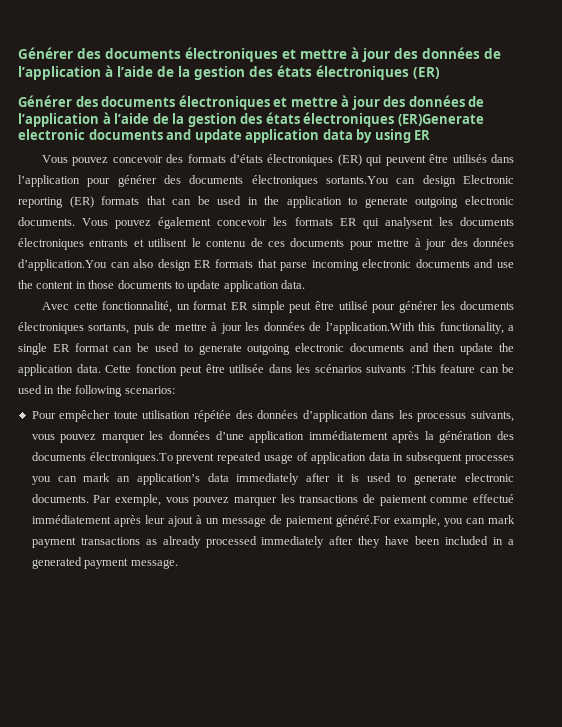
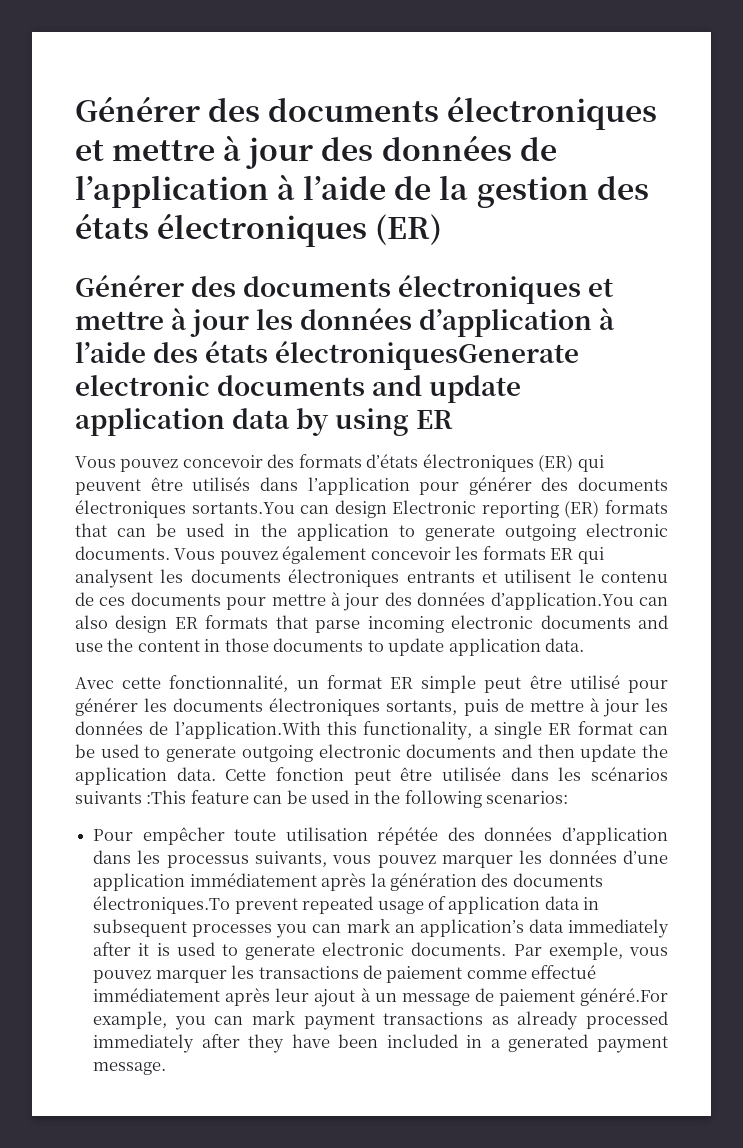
[383,95,485,107] [18,112,484,127] des données de l’application à l’aide de la gestion des états électroniques (ER)Generate -> [256,308,616,337] [75,341,580,370] les données d’application à l’aide des états électroniquesGenerate

